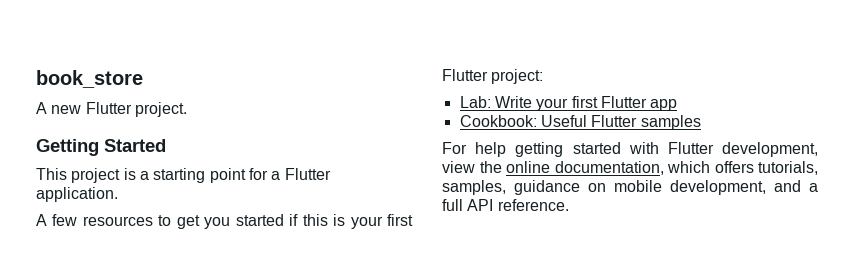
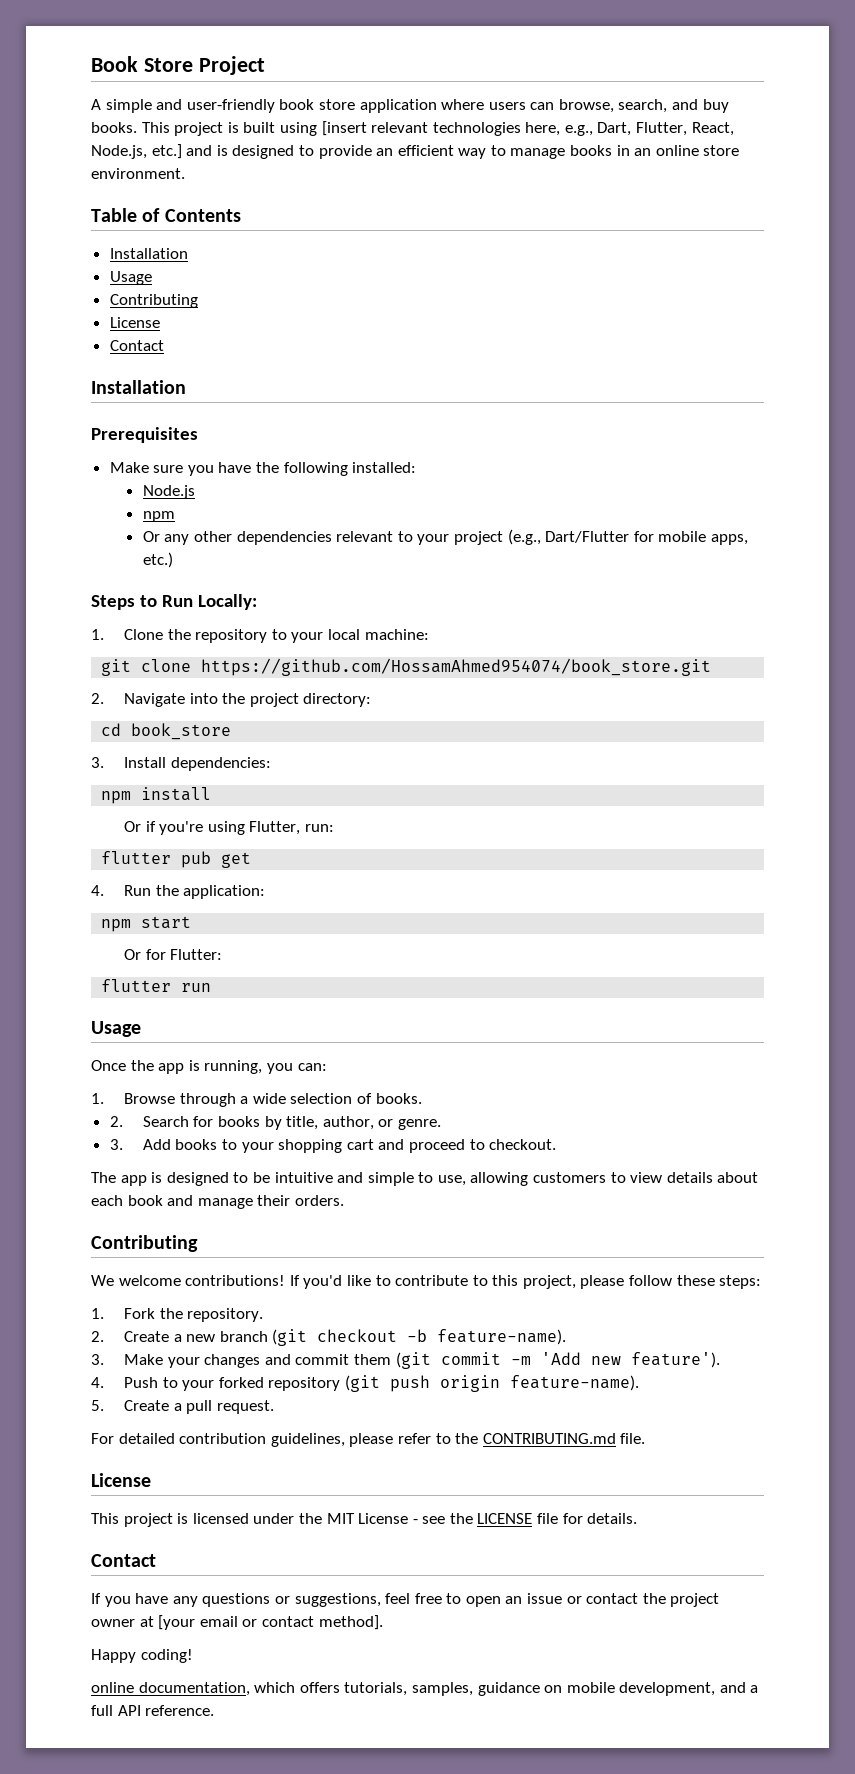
[36,70,143,88] [36,102,187,117] [36,139,166,156] [36,168,331,183] [36,187,118,202] [36,214,413,229] [442,69,544,84] [459,96,678,111] [459,115,701,130] [442,142,818,157] [442,161,502,173] book_store // A new Flutter project. // Getting Started // This project is a starting point for a Flutter application. // A few resources to get you started if this is your first Flutter project: // Lab: Write your first Flutter app // Cookbook: Useful Flutter samples // For help getting started with Flutter development, view the -> [91,56,265,75] [91,99,729,113] [91,121,734,136] [91,144,740,159] [91,168,185,179] [91,208,241,222] [109,248,188,259] [109,271,152,285] [109,294,198,308] [109,317,160,328] [109,340,164,351] [91,380,186,394] [91,427,198,443] [109,462,417,476] [142,485,195,499] [142,511,175,522] [142,529,748,545] [142,552,173,568] [91,594,257,610] [91,629,429,643] [101,658,712,676] [91,693,372,707] [101,723,232,740] [91,757,271,771] [101,787,212,804] [124,821,335,835] [101,851,252,868] [91,885,266,899] [101,916,192,932] [124,949,223,960] [101,979,212,992] [91,1021,141,1037] [91,1060,327,1074] [91,1093,422,1107] [109,1116,441,1130] [109,1139,557,1153] [91,1172,759,1186] [91,1195,344,1209] [91,1235,198,1252] [91,1275,762,1289] [91,1308,264,1322] [91,1329,567,1346] [91,1352,720,1369] [91,1375,640,1392] [91,1400,274,1414] [91,1433,646,1447] [91,1473,151,1487] [91,1513,638,1527] [91,1554,156,1567] [91,1593,720,1607] [91,1615,383,1630] [91,1649,193,1663] Book Store Project // A simple and user-friendly book store application where users can browse, search, and buy books. This project is built using [insert relevant technologies here, e.g., Dart, Flutter, React, Node.js, etc.] and is designed to provide an efficient way to manage books in an online store environment. // Table of Contents // Installation // Usage // Contributing // License // Contact // Installation // Prerequisites // Make sure you have the following installed: // Node.js // npm // Or any other dependencies relevant to your project (e.g., Dart/Flutter for mobile apps, etc.) // Steps to Run Locally: // 1. Clone the repository to your local machine: // git clone https://github.com/HossamAhmed954074/book_store.git // 2. Navigate into the project directory: // cd book_store // 3. Install dependencies: // npm install // Or if you're using Flutter, run: // flutter pub get // 4. Run the application: // npm start // Or for Flutter: // flutter run // Usage // Once the app is running, you can: // 1. Browse through a wide selection of books. // 2. Search for books by title, author, or genre. // 3. Add books to your shopping cart and proceed to checkout. // The app is designed to be intuitive and simple to use, allowing customers to view details about each book and manage their orders. // Contributing // We welcome contributions! If you'd like to contribute to this project, please follow these steps: // 1. Fork the repository. // 2. Create a new branch (git checkout -b feature-name). // 3. Make your changes and commit them (git commit -m 'Add new feature'). // 4. Push to your forked repository (git push origin feature-name). // 5. Create a pull request. // For detailed contribution guidelines, please refer to the CONTRIBUTING.md file. // License // This project is licensed under the MIT License - see the LICENSE file for details. // Contact // If you have any questions or suggestions, feel free to open an issue or contact the project owner at [your email or contact method]. // Happy coding! //

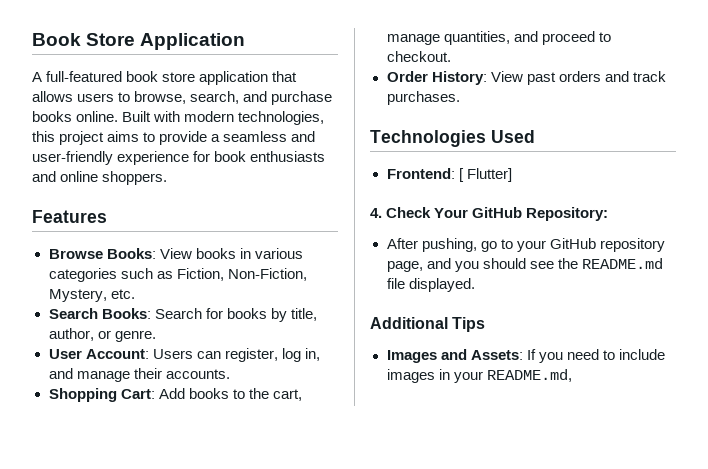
[198,56,265,75] Project -> [140,33,246,50] Application
[105,99,729,113] [91,121,734,136] [91,144,740,159] [91,168,185,179] [91,208,241,222] [109,248,188,259] [109,271,152,285] [109,294,198,308] [109,317,160,328] [109,340,164,351] [91,380,186,394] [91,427,198,443] [109,462,417,476] [142,485,195,499] [142,511,175,522] [142,529,748,545] [142,552,173,568] [91,594,257,610] [91,629,429,643] [101,658,712,676] [91,693,372,707] [101,723,232,740] [91,757,271,771] [101,787,212,804] [124,821,335,835] [101,851,252,868] [91,885,266,899] [101,916,192,932] [124,949,223,960] [101,979,212,992] [91,1021,141,1037] [91,1060,327,1074] [91,1093,422,1107] [109,1116,123,1127] simple and user-friendly book store application where users can browse, search, and buy books. This project is built using [insert relevant technologies here, e.g., Dart, Flutter, React, Node.js, etc.] and is designed to provide an efficient way to manage books in an online store environment. // Table of Contents // Installation // Usage // Contributing // License // Contact // Installation // Prerequisites // Make sure you have the following installed: // Node.js // npm // Or any other dependencies relevant to your project (e.g., Dart/Flutter for mobile apps, etc.) // Steps to Run Locally: // 1. Clone the repository to your local machine: // git clone https://github.com/HossamAhmed954074/book_store.git // 2. Navigate into the project directory: // cd book_store // 3. Install dependencies: // npm install // Or if you're using Flutter, run: // flutter pub get // 4. Run the application: // npm start // Or for Flutter: // flutter run // Usage // Once the app is running, you can: // 1. Browse through a wide selection of books. // 2. -> [46,71,298,85] [32,91,333,105] [32,111,325,125] [32,131,316,145] [32,151,326,165] [32,171,168,185] [32,210,107,223] [48,248,303,259] [48,268,307,282] [48,289,135,302] [48,308,151,319] full-featured book store application that allows users to browse, search, and purchase books online. Built with modern technologies, this project aims to provide a seamless and user-friendly experience for book enthusiasts and online shoppers. // Features // Browse Books: View books in various categories such as Fiction, Non-Fiction, Mystery, etc. // Search Books:
[109,1139,557,1153] [91,1172,759,1186] [91,1195,344,1209] [91,1235,198,1252] [91,1275,762,1289] [91,1308,264,1322] [91,1329,567,1346] [91,1352,720,1369] [91,1375,640,1392] [91,1400,274,1414] [91,1433,646,1447] [91,1473,151,1487] [91,1513,638,1527] [91,1554,156,1567] [91,1593,720,1607] [91,1615,383,1630] [91,1649,193,1663] [91,1682,759,1696] [91,1705,215,1716] 3. Add books to your shopping cart and proceed to checkout. // The app is designed to be intuitive and simple to use, allowing customers to view details about each book and manage their orders. // Contributing // We welcome contributions! If you'd like to contribute to this project, please follow these steps: // 1. Fork the repository. // 2. Create a new branch (git checkout -b feature-name). // 3. Make your changes and commit them (git commit -m 'Add new feature'). // 4. Push to your forked repository (git push origin feature-name). // 5. Create a pull request. // For detailed contribution guidelines, please refer to the CONTRIBUTING.md file. // License // This project is licensed under the MIT License - see the LICENSE file for details. // Contact // If you have any questions or suggestions, feel free to open an issue or contact the project owner at [your email or contact method]. // Happy coding! // online documentation, which offers tutorials, samples, guidance on mobile development, and a full API reference. -> [48,348,320,362] [48,368,230,382] [48,388,302,402] [386,31,611,45] [386,51,451,62] [386,71,666,85] [386,91,460,105] [370,130,535,147] [386,168,512,182] [370,207,609,221] [386,238,665,252] [386,258,663,272] [386,278,475,292] [370,317,486,332] [386,349,665,363] [386,369,572,383] User Account: Users can register, log in, and manage their accounts. // Shopping Cart: Add books to the cart, manage quantities, and proceed to checkout. // Order History: View past orders and track purchases. // Technologies Used // Frontend: [ Flutter] // 4. Check Your GitHub Repository: // After pushing, go to your GitHub repository page, and you should see the README.md file displayed. // Additional Tips // Images and Assets: If you need to include images in your README.md,

